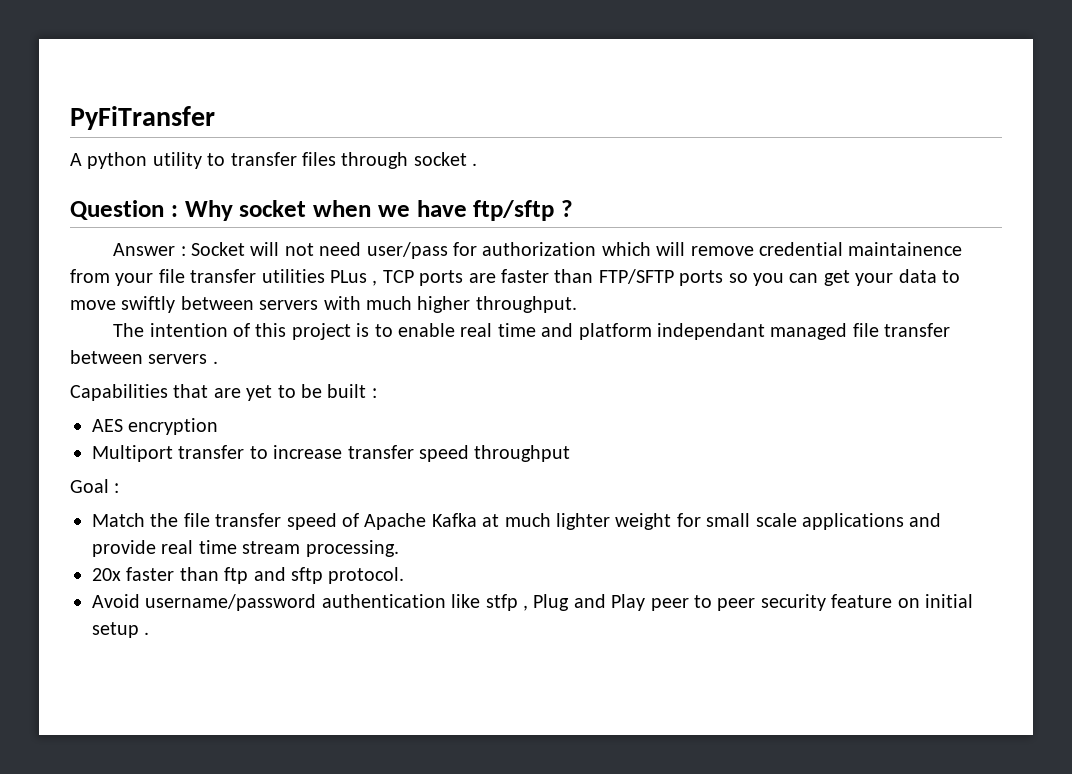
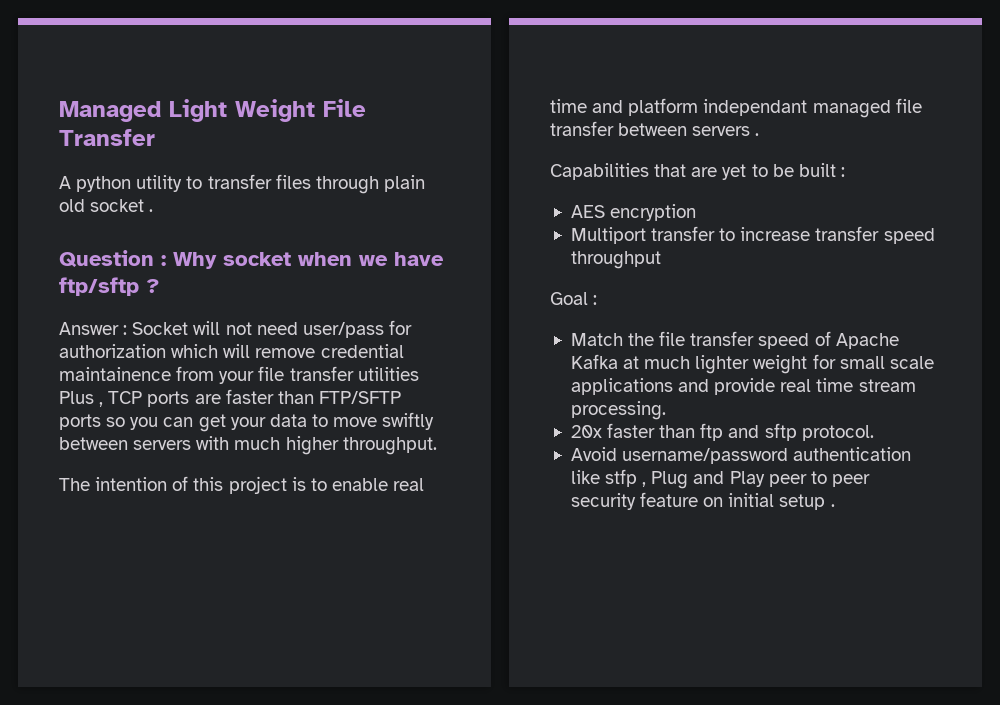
[70,106,215,130] PyFiTransfer -> [59,99,366,122] [59,129,155,146] Managed Light Weight File Transfer
(409, 160) none -> [383,175,425,192] [59,199,85,212] plain old
[330,270,367,283] PLus -> [59,391,94,404] Plus

